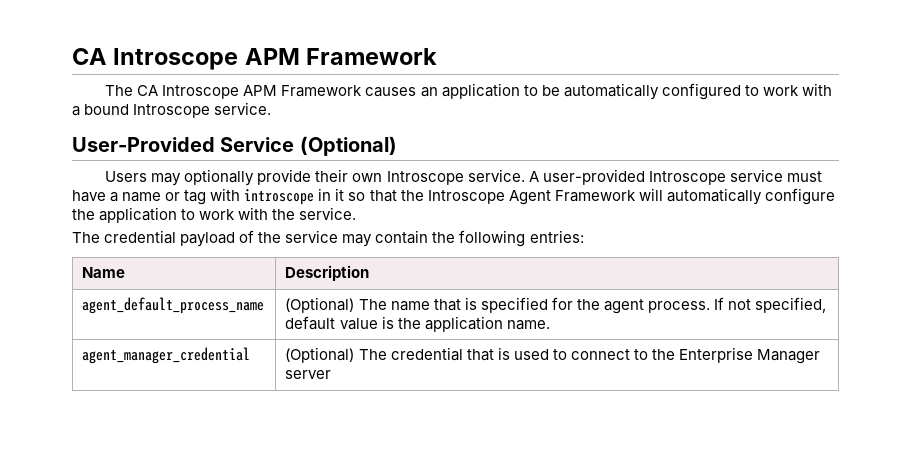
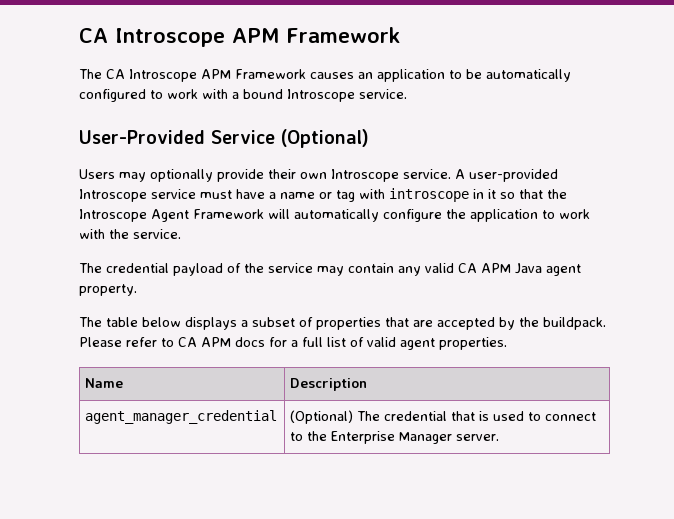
[432,230,584,247] [82,267,126,278] [285,265,370,281] [82,297,265,314] [285,297,827,314] [285,316,550,332] the following entries: // Name | Description // agent_default_process_name | (Optional) The name that is specified for the agent process. If not specified, default value is the application name. -> [398,263,581,276] [79,284,137,296] [79,317,606,330] [79,337,507,350] [85,378,124,388] [290,378,368,391] any valid CA APM Java agent property. // The table below displays a subset of properties that are accepted by the buildpack. Please refer to CA APM docs for a full list of valid agent properties. // Name | Description
[285,370,332,379] server -> [456,434,500,441] server.

